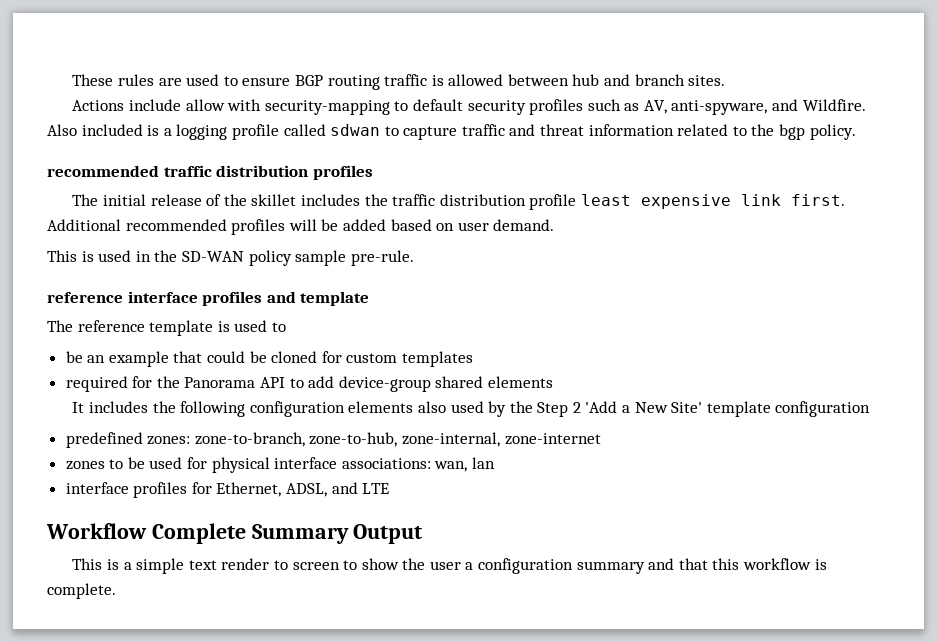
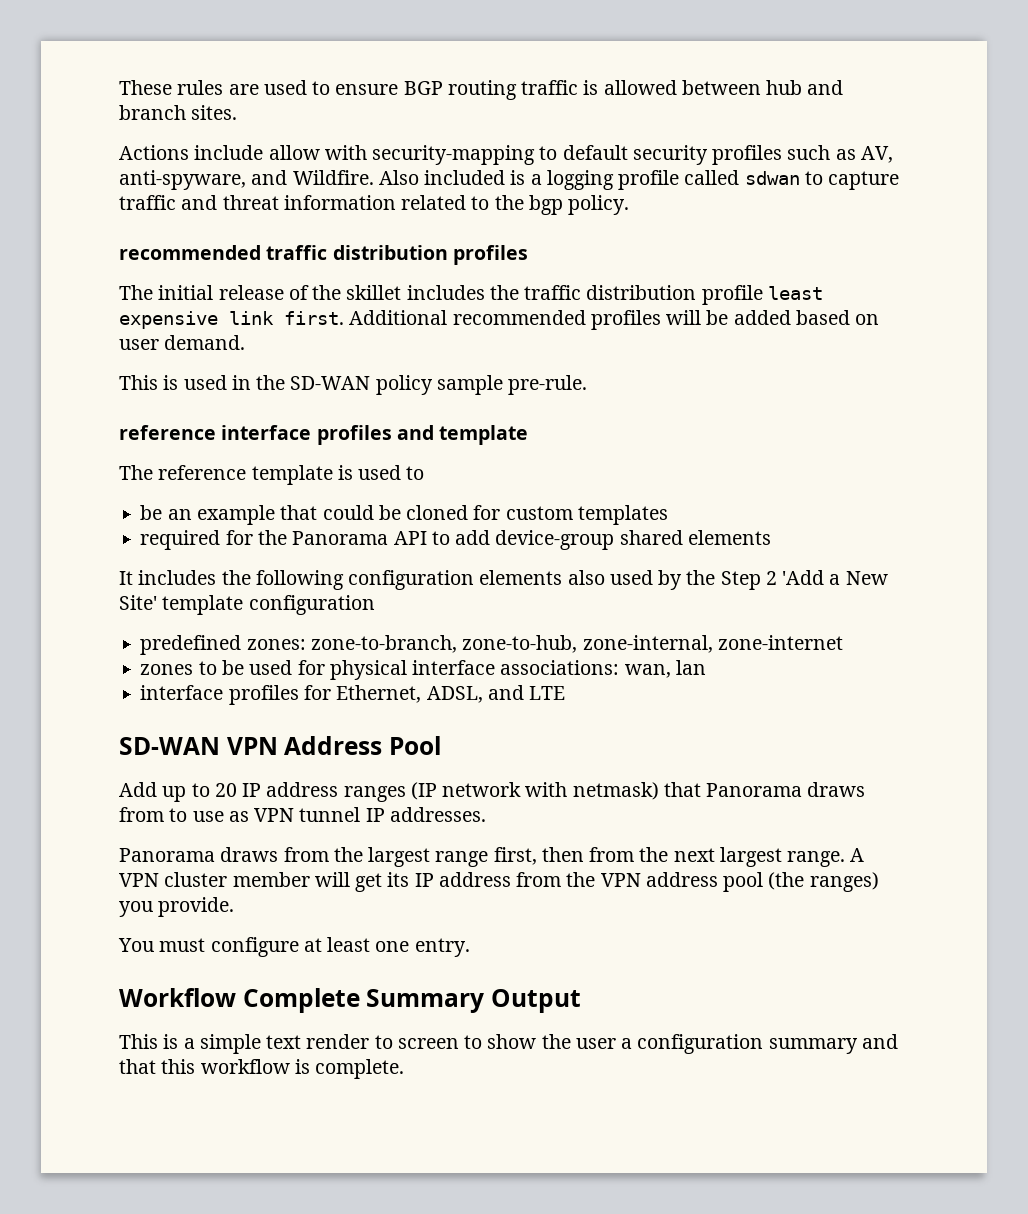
(390, 488) none -> [119,736,441,755] [119,782,866,802] [119,807,486,822] [119,847,865,867] [119,872,879,892] [119,897,235,917] [118,937,470,957] // SD-WAN VPN Address Pool // Add up to 20 IP address ranges (IP network with netmask) that Panorama draws from to use as VPN tunnel IP addresses. // Panorama draws from the largest range first, then from the next largest range. A VPN cluster member will get its IP address from the VPN address pool (the ranges) you provide. // You must configure at least one entry.

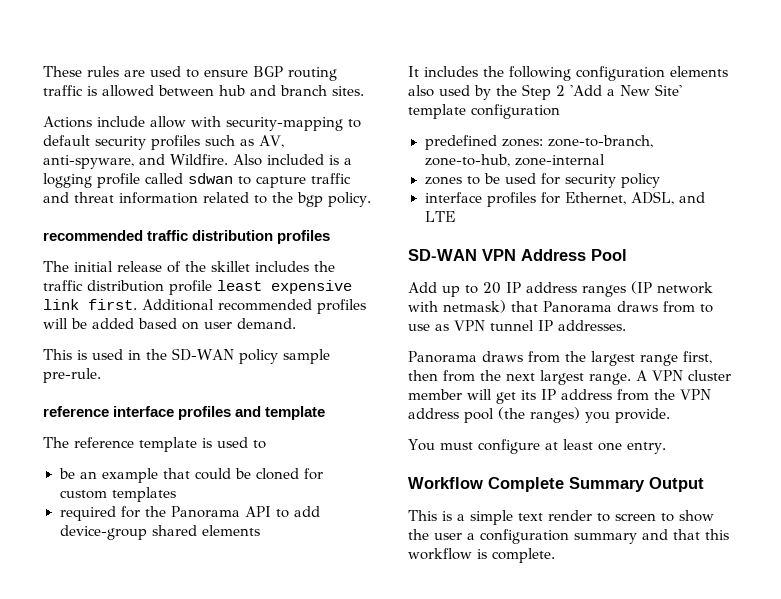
[582,635,843,653] zone-internal, zone-internet -> [514,154,605,166] zone-internal
[329,660,706,680] physical interface associations: wan, lan -> [564,173,660,188] security policy

